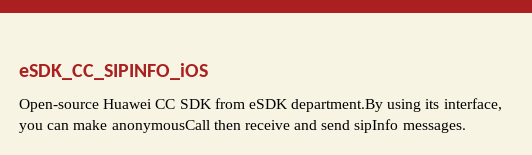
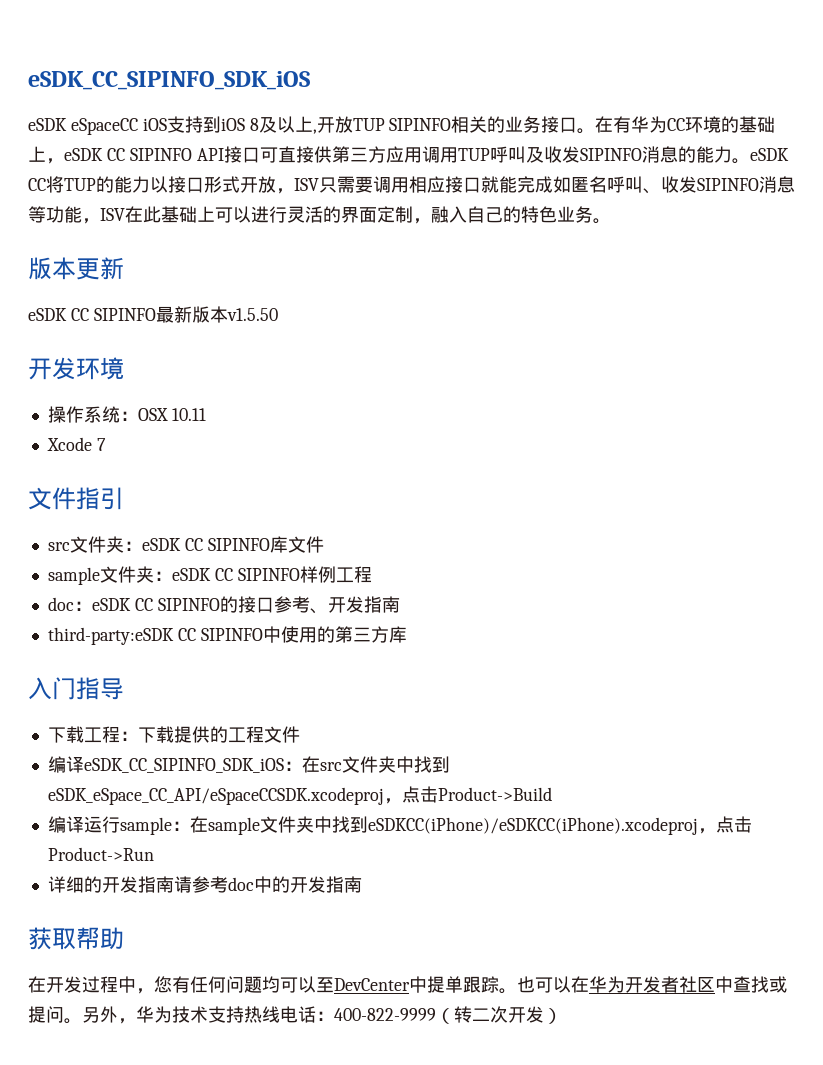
[19,63,208,80] [19,98,502,112] [19,119,466,133] eSDK_CC_SIPINFO_iOS // Open-source Huawei CC SDK from eSDK department.By using its interface, you can make anonymousCall then receive and send sipInfo messages. -> [28,71,310,90] [28,116,776,135] [28,146,789,164] [28,176,795,194] [28,206,611,224] [28,257,124,280] [28,306,278,323] [28,357,124,380] [47,406,206,423] [46,437,106,451] [28,487,124,510] [47,536,324,553] [47,566,372,585] [47,596,400,614] [47,626,407,645] [28,677,124,700] [47,726,300,743] [47,756,450,773] [47,786,552,805] [47,816,752,835] [47,847,154,861] [47,876,362,893] [28,927,124,950] [28,976,787,994] [28,1006,562,1024] eSDK_CC_SIPINFO_SDK_iOS // eSDK eSpaceCC iOS支持到iOS 8及以上,开放TUP SIPINFO相关的业务接口。在有华为CC环境的基础上，eSDK CC SIPINFO API接口可直接供第三方应用调用TUP呼叫及收发SIPINFO消息的能力。eSDK CC将TUP的能力以接口形式开放，ISV只需要调用相应接口就能完成如匿名呼叫、收发SIPINFO消息等功能，ISV在此基础上可以进行灵活的界面定制，融入自己的特色业务。 // 版本更新 // eSDK CC SIPINFO最新版本v1.5.50 // 开发环境 // 操作系统：OSX 10.11 // Xcode 7 // 文件指引 // src文件夹：eSDK CC SIPINFO库文件 // sample文件夹：eSDK CC SIPINFO样例工程 // doc：eSDK CC SIPINFO的接口参考、开发指南 // third-party:eSDK CC SIPINFO中使用的第三方库 // 入门指导 // 下载工程：下载提供的工程文件 // 编译eSDK_CC_SIPINFO_SDK_iOS：在src文件夹中找到eSDK_eSpace_CC_API/eSpaceCCSDK.xcodeproj，点击Product->Build // 编译运行sample：在sample文件夹中找到eSDKCC(iPhone)/eSDKCC(iPhone).xcodeproj，点击Product->Run // 详细的开发指南请参考doc中的开发指南 // 获取帮助 // 在开发过程中，您有任何问题均可以至DevCenter中提单跟踪。也可以在华为开发者社区中查找或提问。另外，华为技术支持热线电话：400-822-9999（转二次开发）

